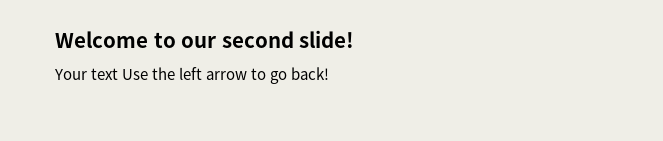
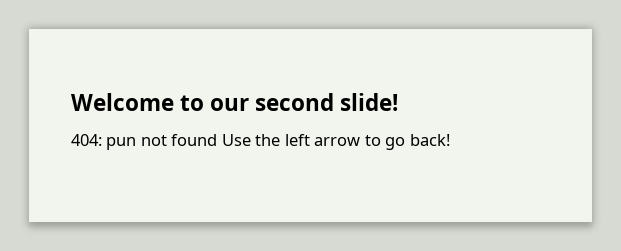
[54,68,119,80] Your text -> [71,134,218,150] 404: pun not found

